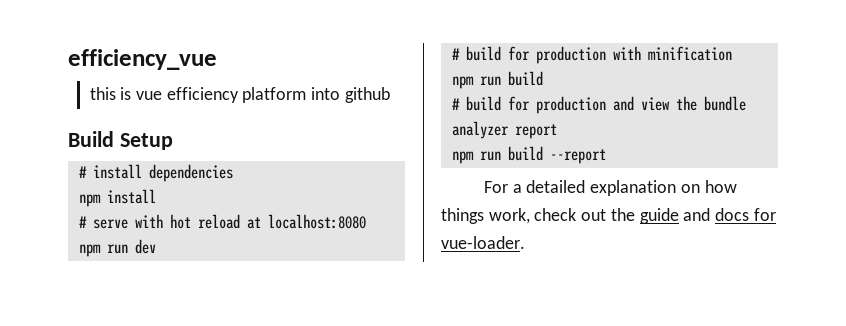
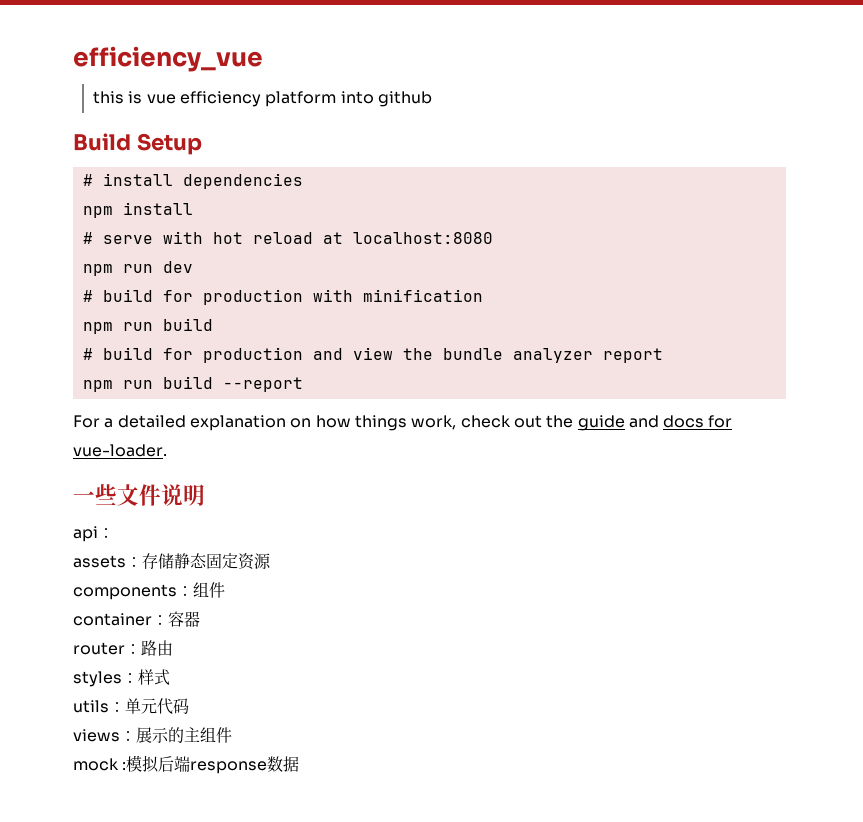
(525, 242) none -> [73,484,205,506] [73,526,114,542] [73,553,271,570] [73,582,225,600] [73,611,200,627] [73,640,173,656] [73,669,170,687] [73,698,189,715] [73,727,232,743] [73,755,300,774] // 一些文件说明 // api： // assets：存储静态固定资源 // components：组件 // container：容器 // router：路由 // styles：样式 // utils：单元代码 // views：展示的主组件 // mock :模拟后端response数据

